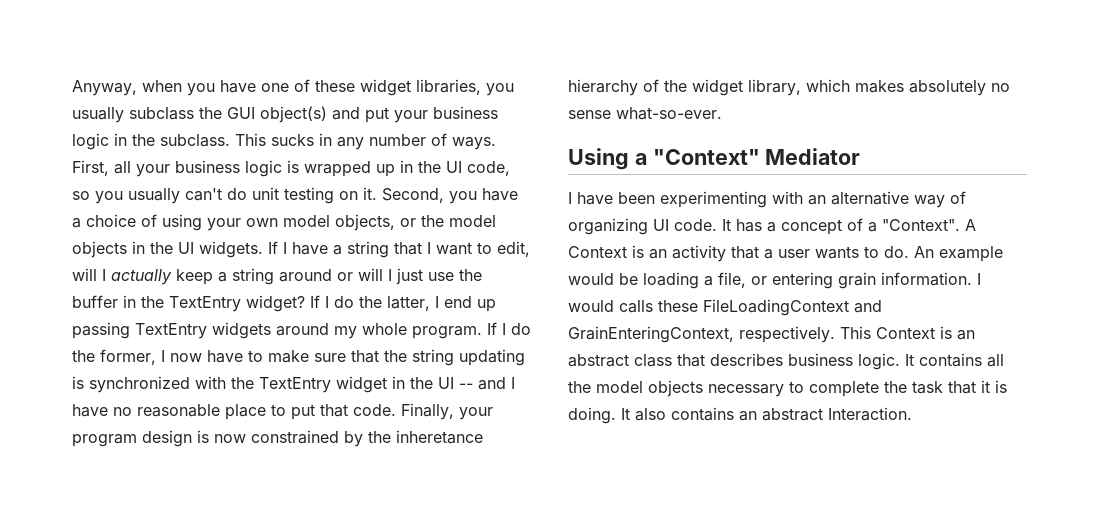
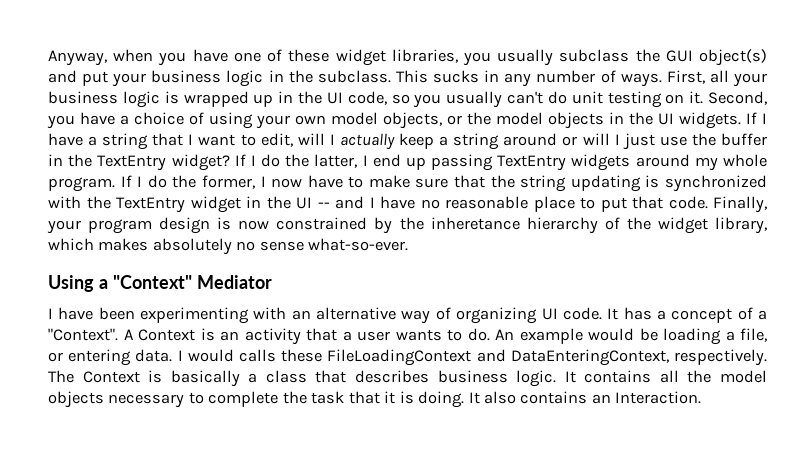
[838,272,972,289] grain information. -> [135,349,173,362] data.
[568,326,975,343] [568,354,629,367] GrainEnteringContext, respectively. This Context is an abstract -> [510,349,767,366] [48,370,258,387] DataEnteringContext, respectively. The Context is basically a
[762,408,823,421] abstract -> (611, 399) none

